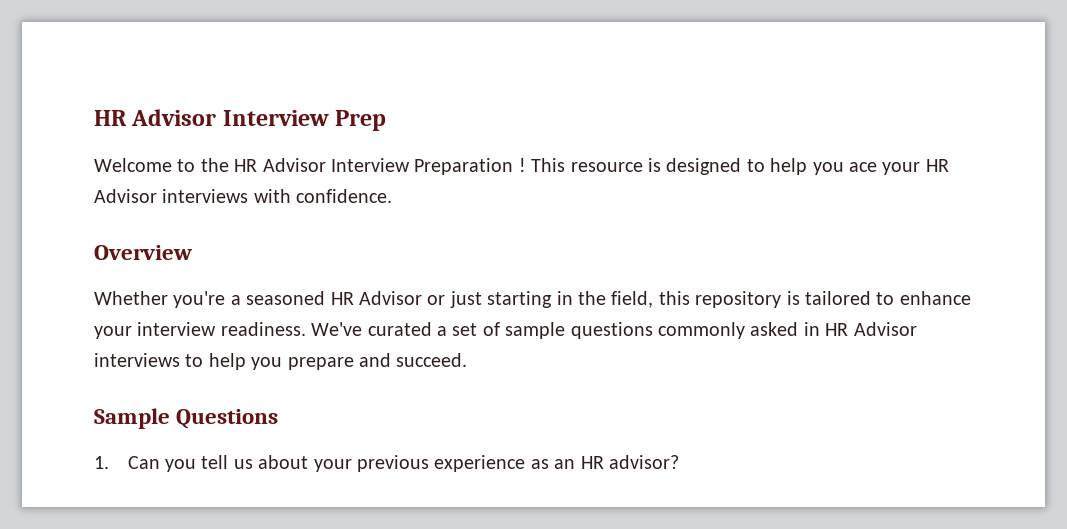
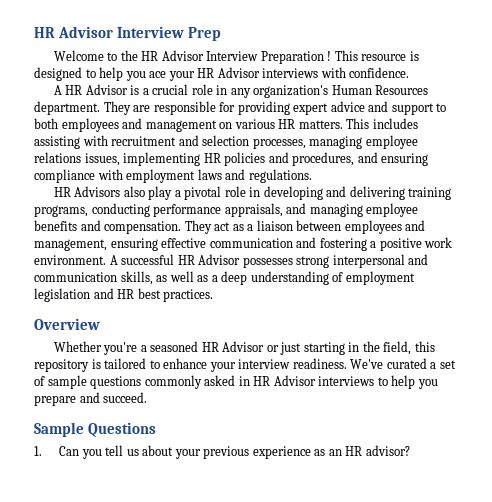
(393, 196) none -> [53,84,429,98] [34,101,447,115] [34,118,418,132] [34,135,418,149] [34,152,429,166] [34,169,312,183] [53,186,452,200] [34,203,419,217] [34,220,426,234] [34,237,453,251] [34,254,429,268] [34,271,415,285] [34,288,214,302] // A HR Advisor is a crucial role in any organization's Human Resources department. They are responsible for providing expert advice and support to both employees and management on various HR matters. This includes assisting with recruitment and selection processes, managing employee relations issues, implementing HR policies and procedures, and ensuring compliance with employment laws and regulations. // HR Advisors also play a pivotal role in developing and delivering training programs, conducting performance appraisals, and managing employee benefits and compensation. They act as a liaison between employees and management, ensuring effective communication and fostering a positive work environment. A successful HR Advisor possesses strong interpersonal and communication skills, as well as a deep understanding of employment legislation and HR best practices.

